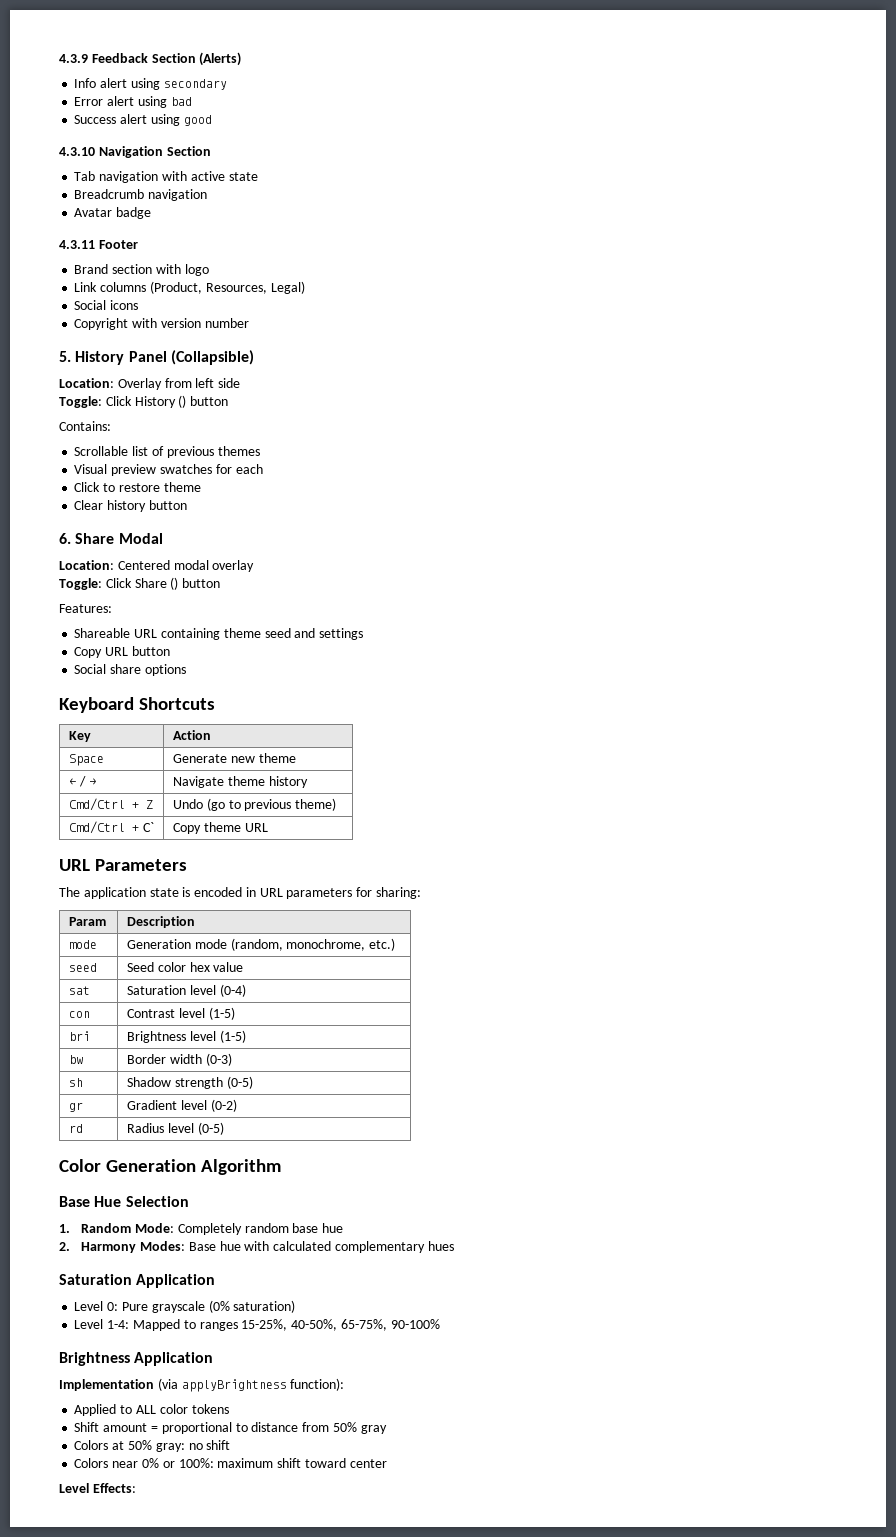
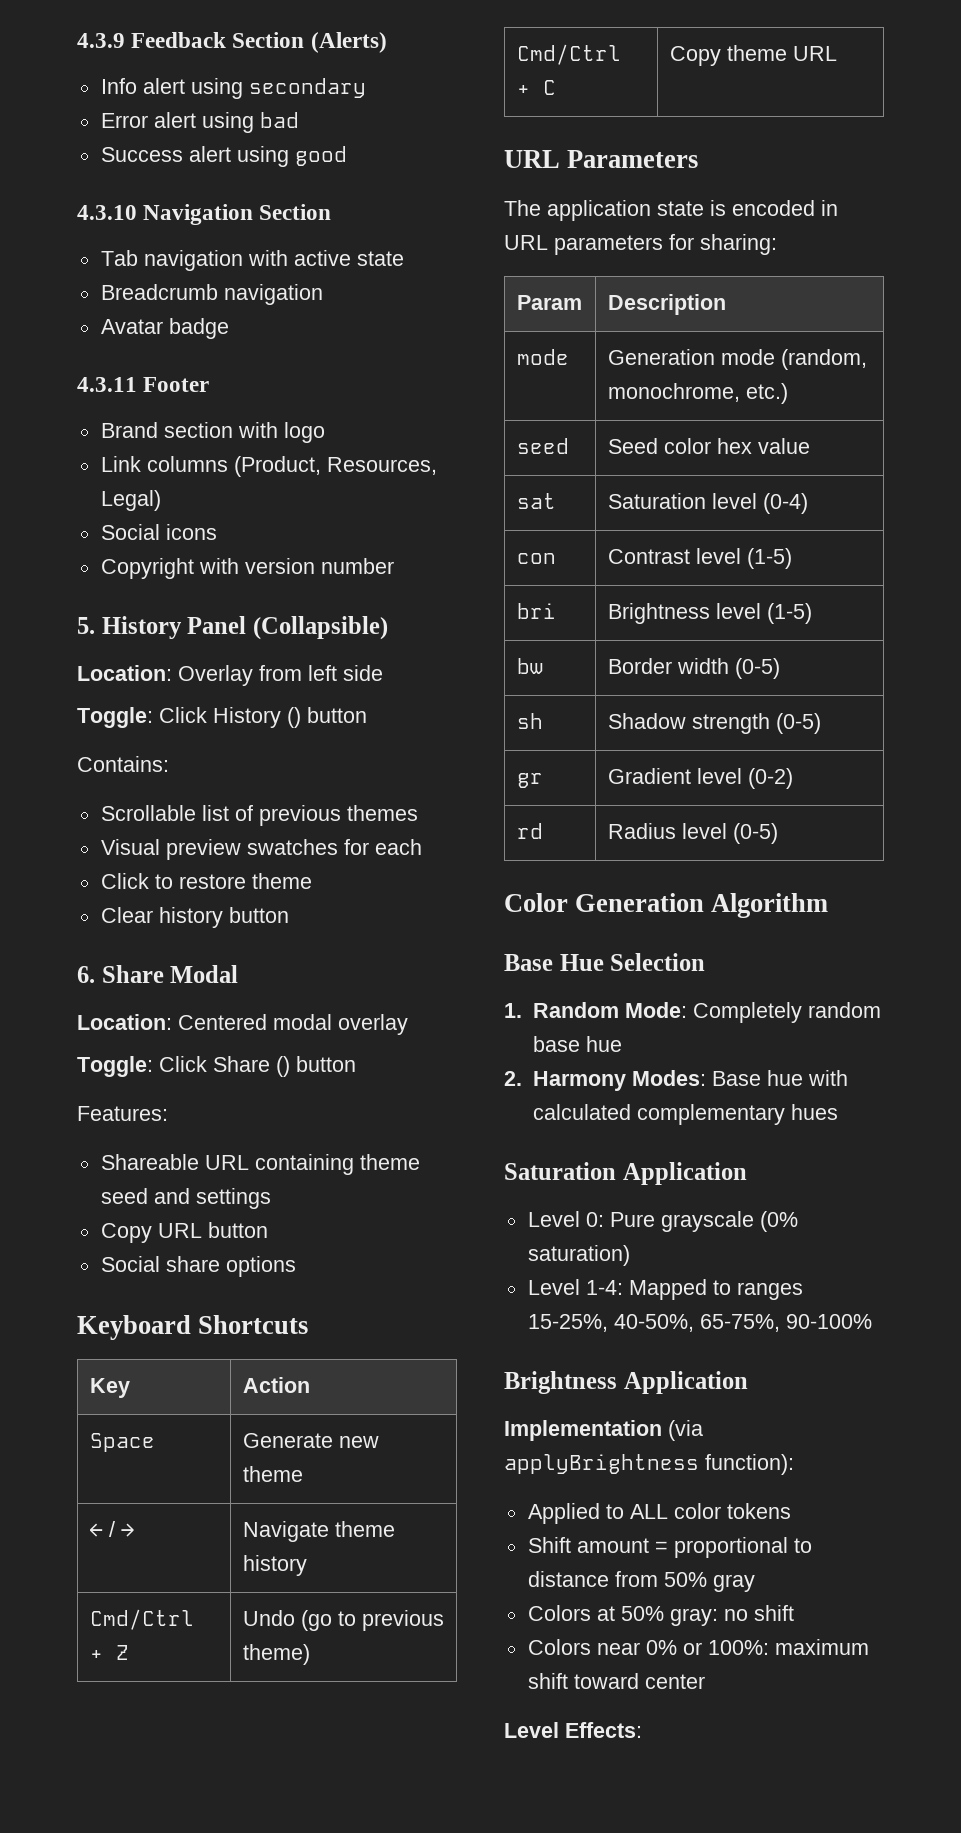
[142,822,154,832] C` -> [542,80,556,95] C
[205,1053,232,1066] (0-3) -> [734,658,780,679] (0-5)

